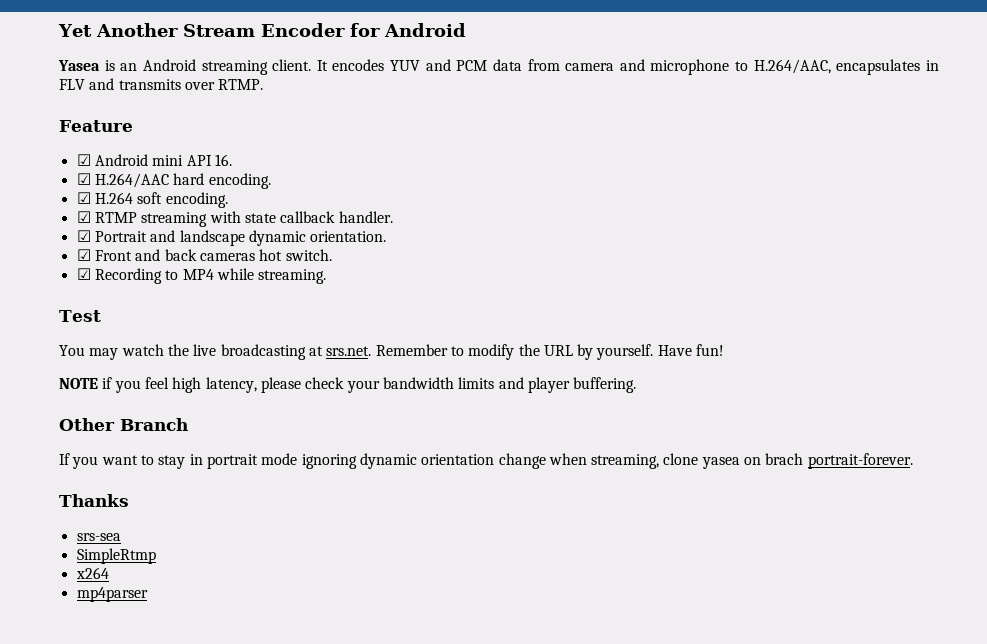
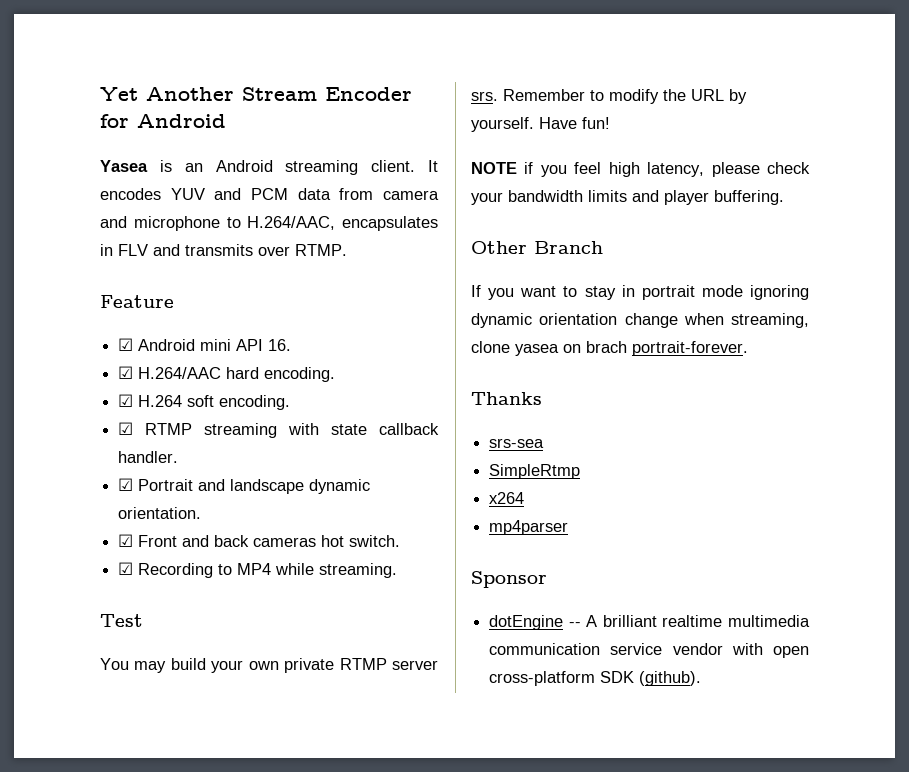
[121,344,372,360] watch the live broadcasting at srs.net. -> [170,658,438,673] [471,91,498,101] build your own private RTMP server srs.
(148, 594) none -> [471,571,547,588] [489,615,810,630] [489,643,809,658] [489,671,702,686] // Sponsor // dotEngine -- A brilliant realtime multimedia communication service vendor with open cross-platform SDK (github).

